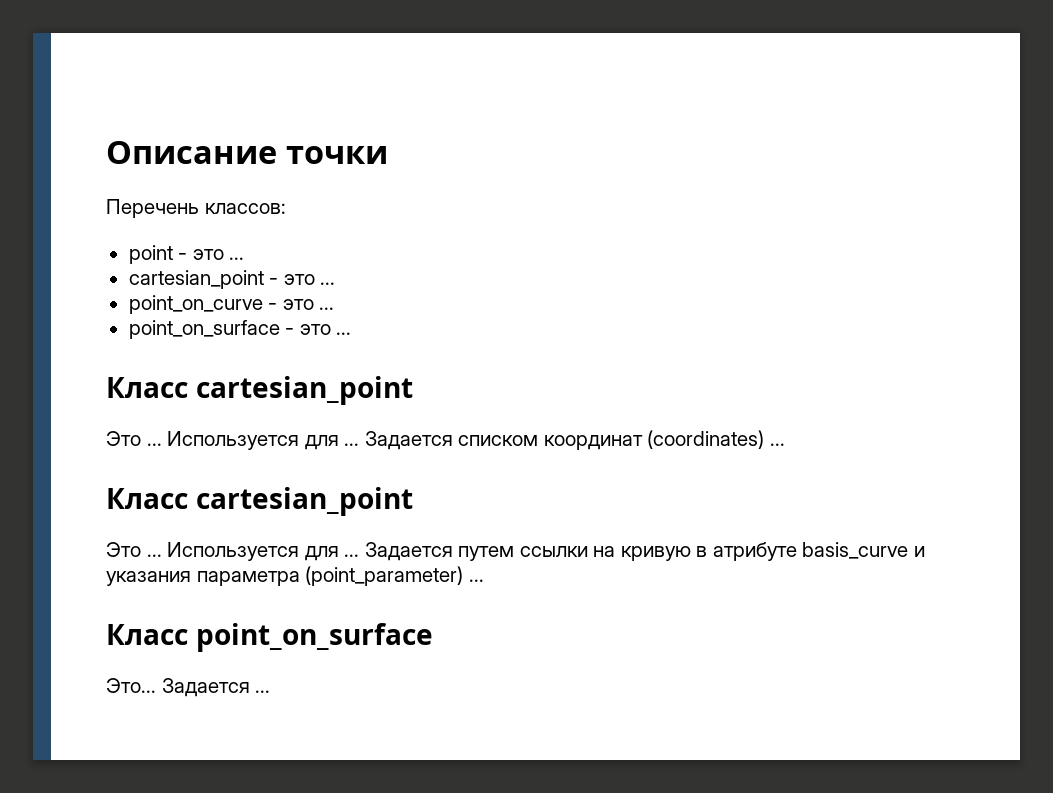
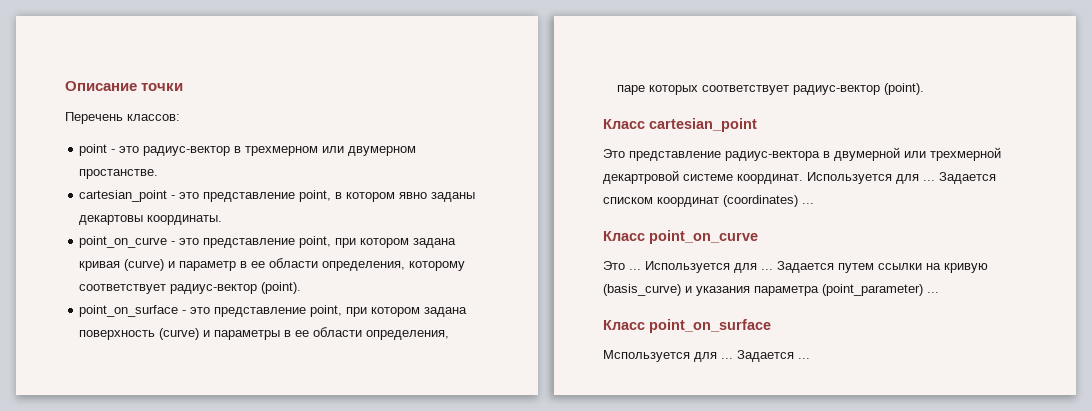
[229,257,245,260] [128,270,336,289] [128,295,335,314] [128,320,352,339] [106,376,413,405] [106,431,162,446] ... // cartesian_point - это ... // point_on_curve - это ... // point_on_surface - это ... // Класс cartesian_point // Это ... -> [143,146,417,156] [79,169,159,179] [79,190,476,202] [79,215,223,225] [79,236,457,248] [79,258,466,271] [79,282,302,294] [79,305,468,317] [79,327,450,340] [617,83,925,95] [603,118,757,132] [603,147,1001,161] [603,170,803,184] радиус-вектор в трехмерном или двумерном простанстве. // cartesian_point - это представление point, в котором явно заданы декартовы координаты. // point_on_curve - это представление point, при котором задана кривая (curve) и параметр в ее области определения, которому соответствует радиус-вектор (point). // point_on_surface - это представление point, при котором задана поверхность (curve) и параметры в ее области определения, паре которых соответствует радиус-вектор (point). // Класс cartesian_point // Это представление радиус-вектора в двумерной или трехмерной декартровой системе координат.
[195,487,413,516] cartesian_point -> [649,230,758,244] point_on_curve
[696,542,909,561] в атрибуте basis_curve -> [603,284,681,296] (basis_curve)
[106,678,156,693] Это... -> [603,350,733,362] Мспользуется для ...

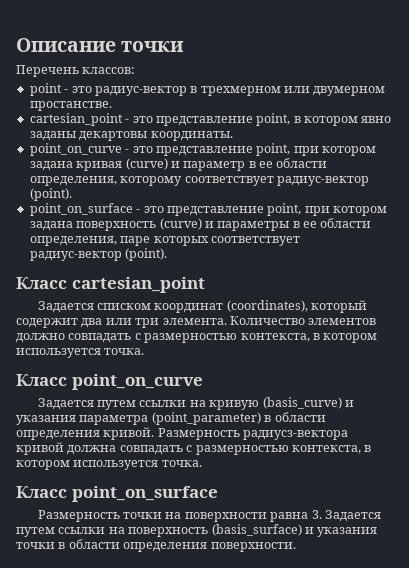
[603,147,1001,161] [603,170,996,184] [603,195,814,207] [603,230,758,244] [603,261,773,273] Это представление радиус-вектора в двумерной или трехмерной декартровой системе координат. Используется для ... Задается списком координат (coordinates) ... // Класс point_on_curve // Это ... Используется для ... -> [37,300,368,313] [16,316,377,328] [16,333,378,343] [16,348,145,358] [16,374,203,390] Задается списком координат (coordinates), который содержит два или три элемента. Количество элементов должно совпадать с размерностью контекста, в котором используется точка. // Класс point_on_curve //
[927,292,939,293] [603,319,771,333] [603,350,810,362] ... // Класс point_on_surface // Мспользуется для ... Задается ... -> [264,412,326,422] [16,427,349,440] [16,442,372,455] [16,460,202,470] [16,486,218,502] [37,510,381,522] [16,524,378,537] [16,539,296,552] в области определения кривой. Размерность радиусз-вектора кривой должна совпадать с размерностью контекста, в котором используется точка. // Класс point_on_surface // Размерность точки на поверхности равна 3. Задается путем ссылки на поверхность (basis_surface) и указания точки в области определения поверхности.

